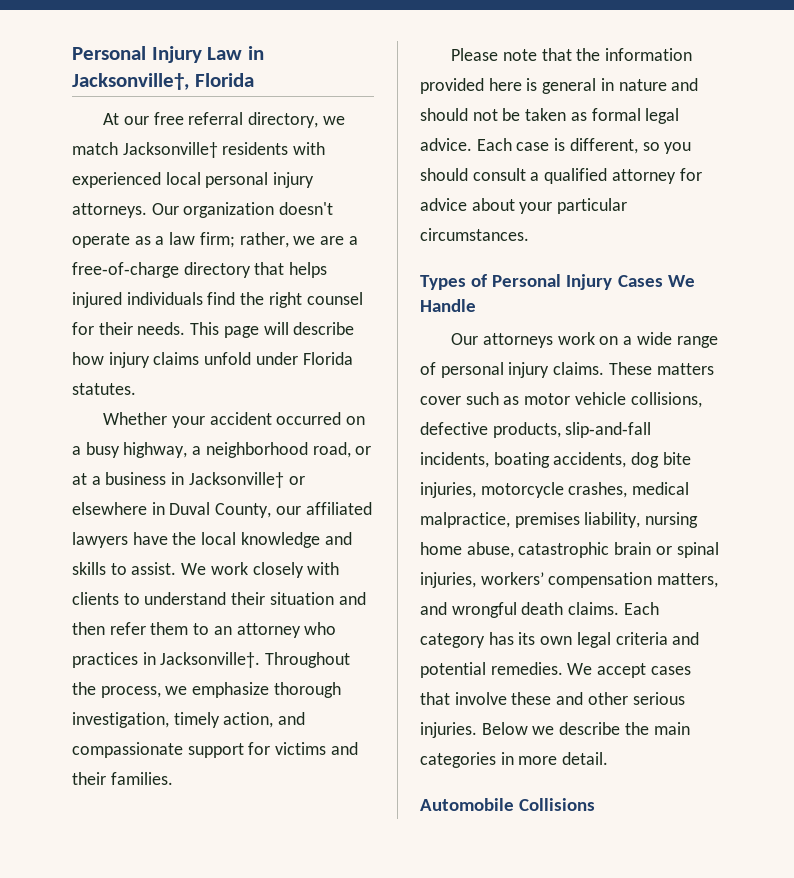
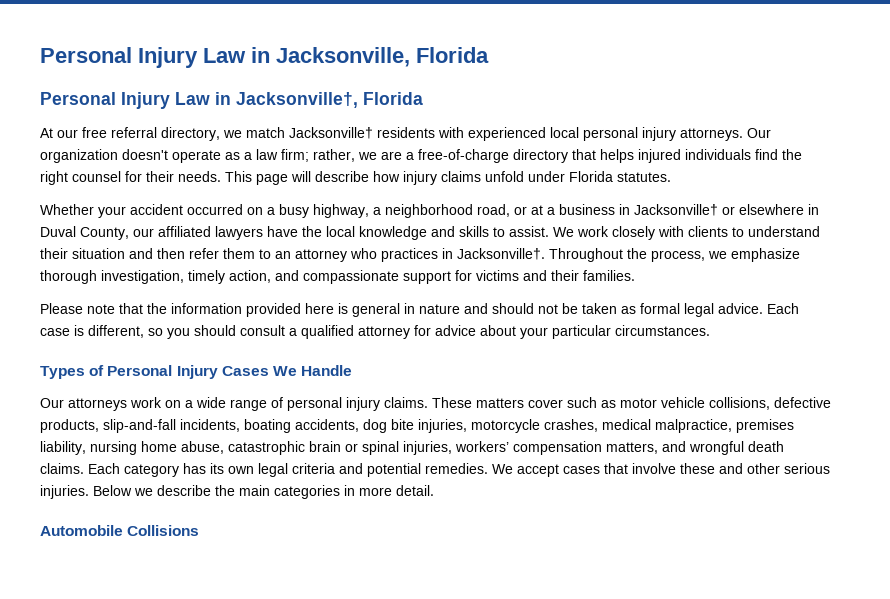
[72,46,264,63] Personal Injury Law in -> [40,47,489,68] [40,92,231,109] Personal Injury Law in Jacksonville, Florida // Personal Injury Law in

